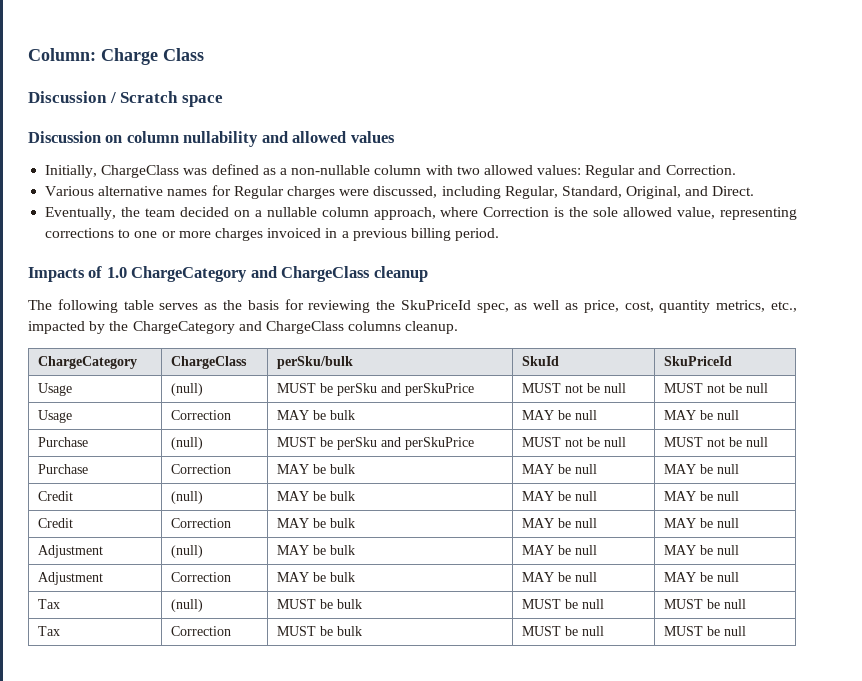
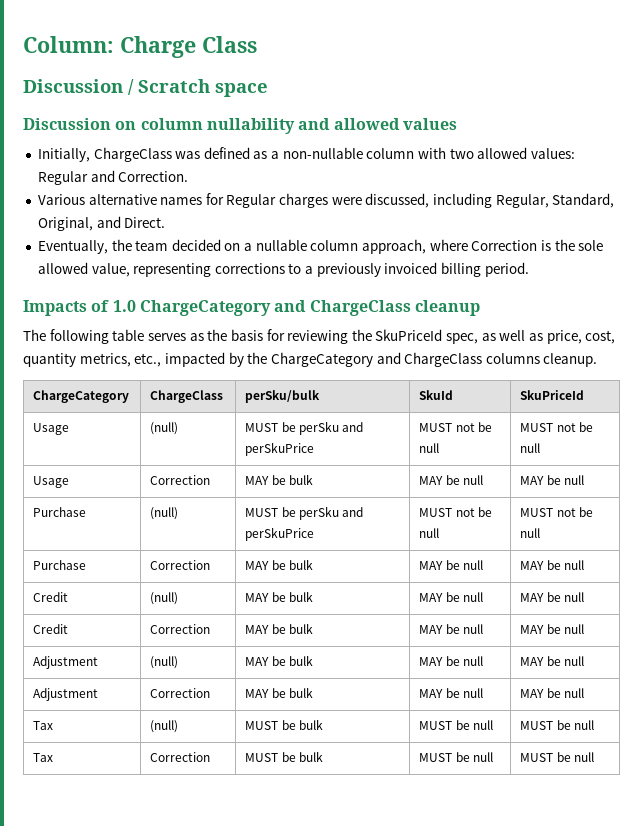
[134,228,407,241] one or more charges invoiced in a previous -> [305,262,438,277] a previously invoiced

